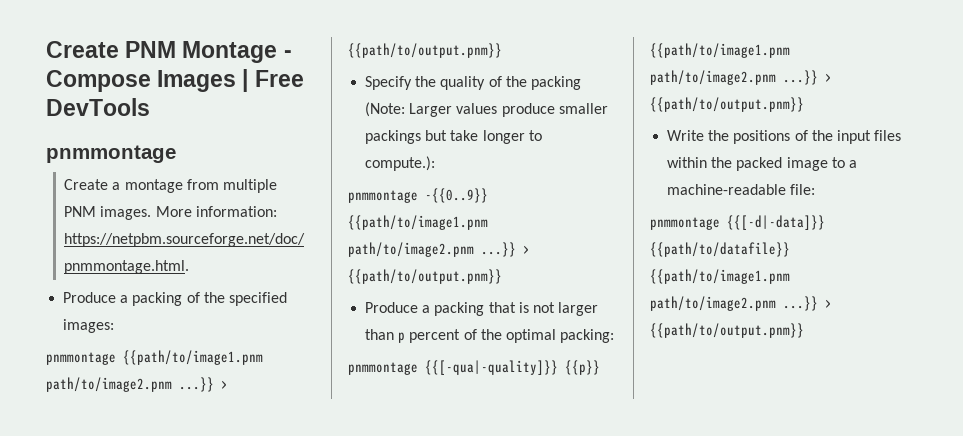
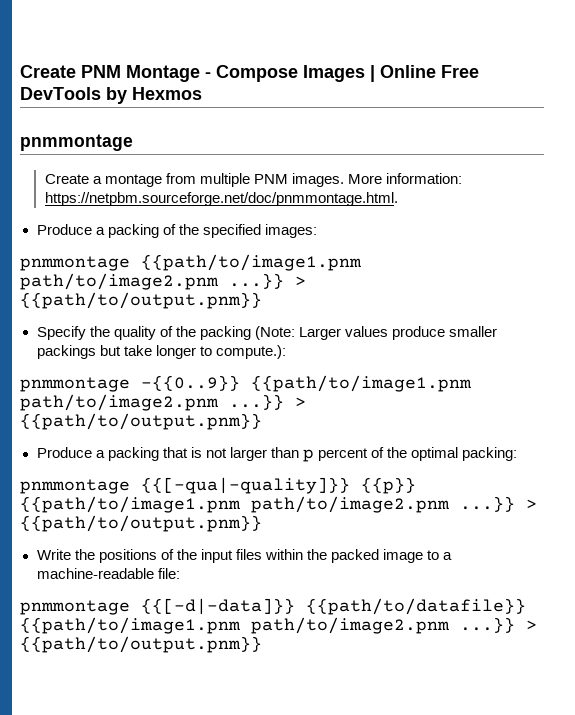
(249, 80) none -> [380,65,436,78] Online
(150, 107) none -> [106,87,202,104] by Hexmos

